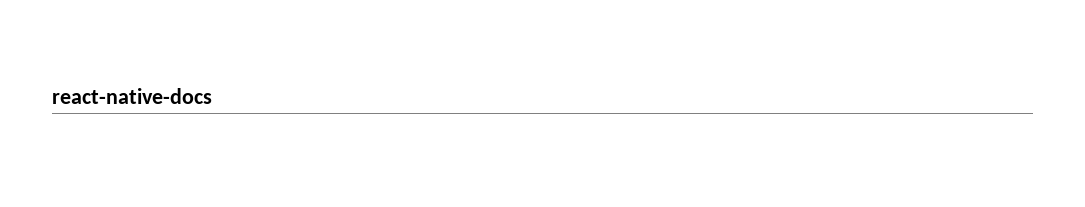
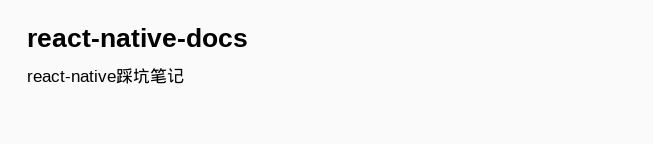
(212, 96) none -> [27,68,184,84] // react-native踩坑笔记

